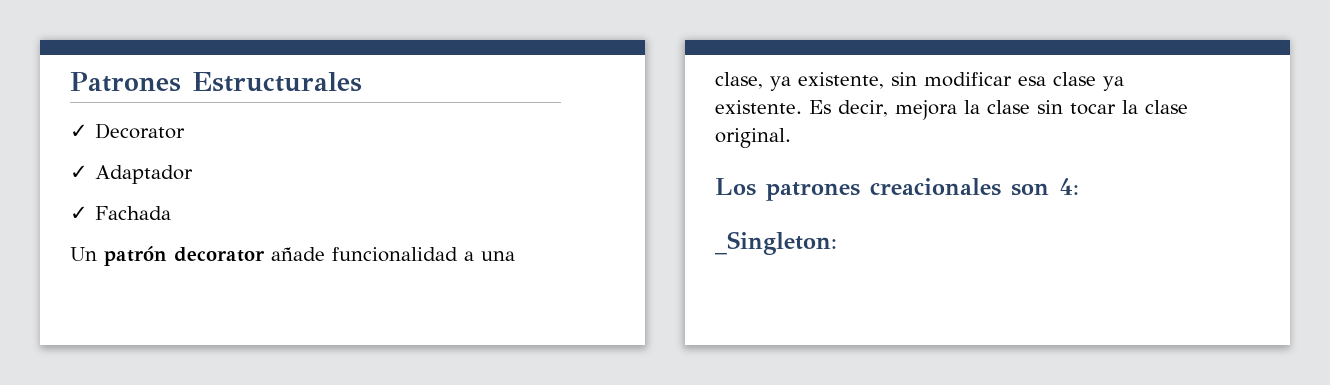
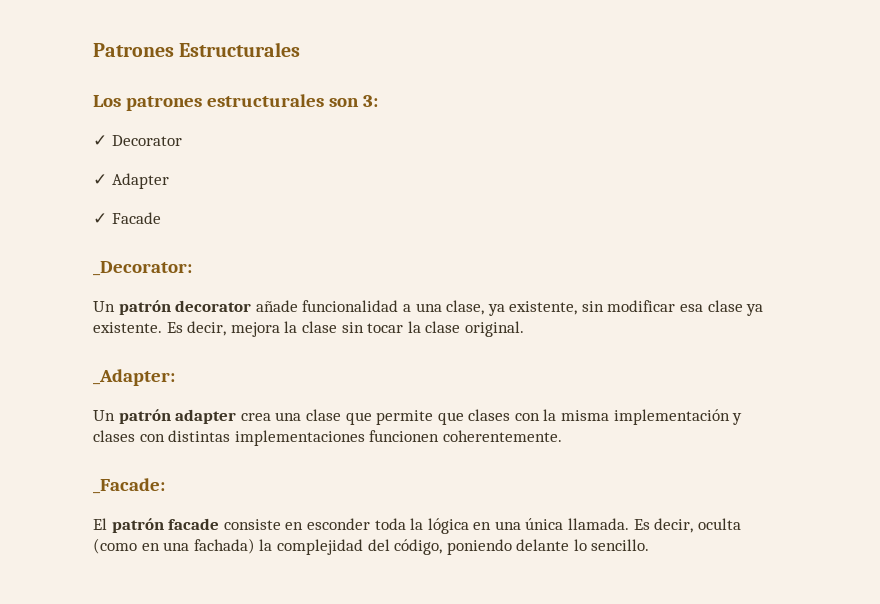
(362, 82) none -> [93,94,378,111] // Los patrones estructurales son 3:
[95,165,193,184] [70,206,171,220] Adaptador // ✓ Fachada -> [111,173,169,189] [93,212,161,224] [93,261,192,276] Adapter // ✓ Facade // _Decorator:
[715,178,1079,201] [715,231,837,255] Los patrones creacionales son 4: // _Singleton: -> [93,369,175,386] [93,409,743,425] [93,430,562,446] [93,478,165,494] [93,518,741,534] [93,538,650,555] _Adapter: // Un patrón adapter crea una clase que permite que clases con la misma implementación y clases con distintas implementaciones funcionen coherentemente. // _Facade: // El patrón facade consiste en esconder toda la lógica en una única llamada. Es decir, oculta (como en una fachada) la complejidad del código, poniendo delante lo sencillo.

